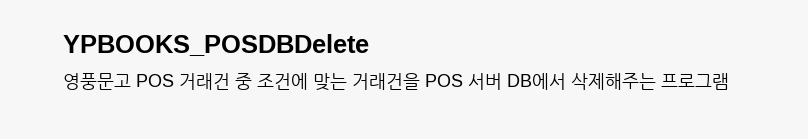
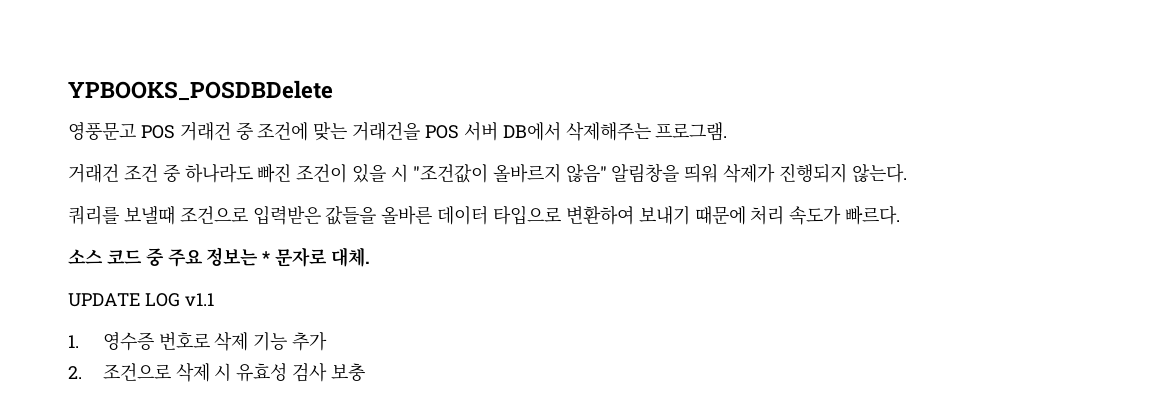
[661,73,729,90] 프로그램 -> [655,122,728,141] [68,163,907,183] [68,205,901,225] [68,247,371,267] [68,293,214,307] [68,332,328,351] [68,363,365,382] 프로그램. // 거래건 조건 중 하나라도 빠진 조건이 있을 시 "조건값이 올바르지 않음" 알림창을 띄워 삭제가 진행되지 않는다. // 쿼리를 보낼때 조건으로 입력받은 값들을 올바른 데이터 타입으로 변환하여 보내기 때문에 처리 속도가 빠르다. // 소스 코드 중 주요 정보는 * 문자로 대체. // UPDATE LOG v1.1 // 1. 영수증 번호로 삭제 기능 추가 // 2. 조건으로 삭제 시 유효성 검사 보충

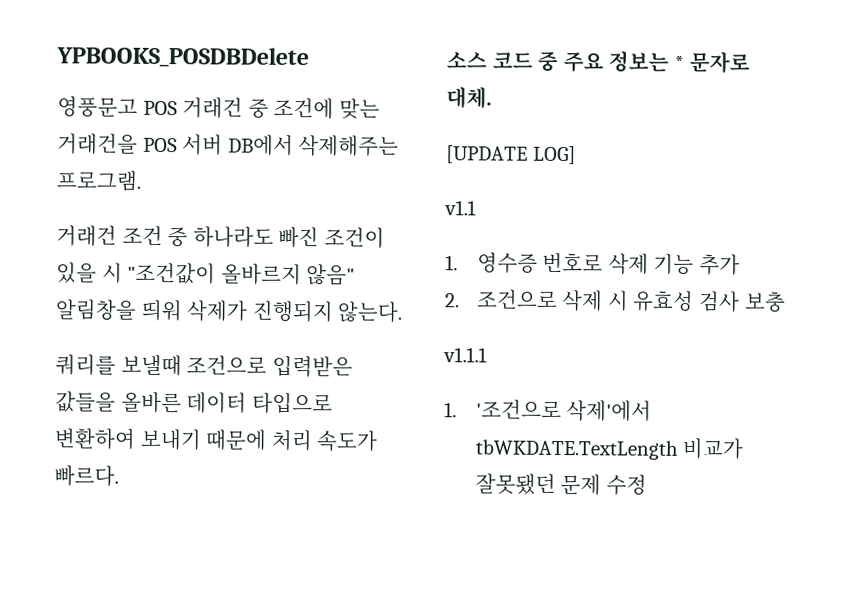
[68,293,180,307] UPDATE LOG -> [446,145,576,165] [UPDATE LOG] //
(365, 372) none -> [443,347,487,363] [444,399,653,422] [474,437,744,460] [474,473,647,496] // v1.1.1 // 1. '조건으로 삭제'에서 tbWKDATE.TextLength 비교가 잘못됐던 문제 수정

